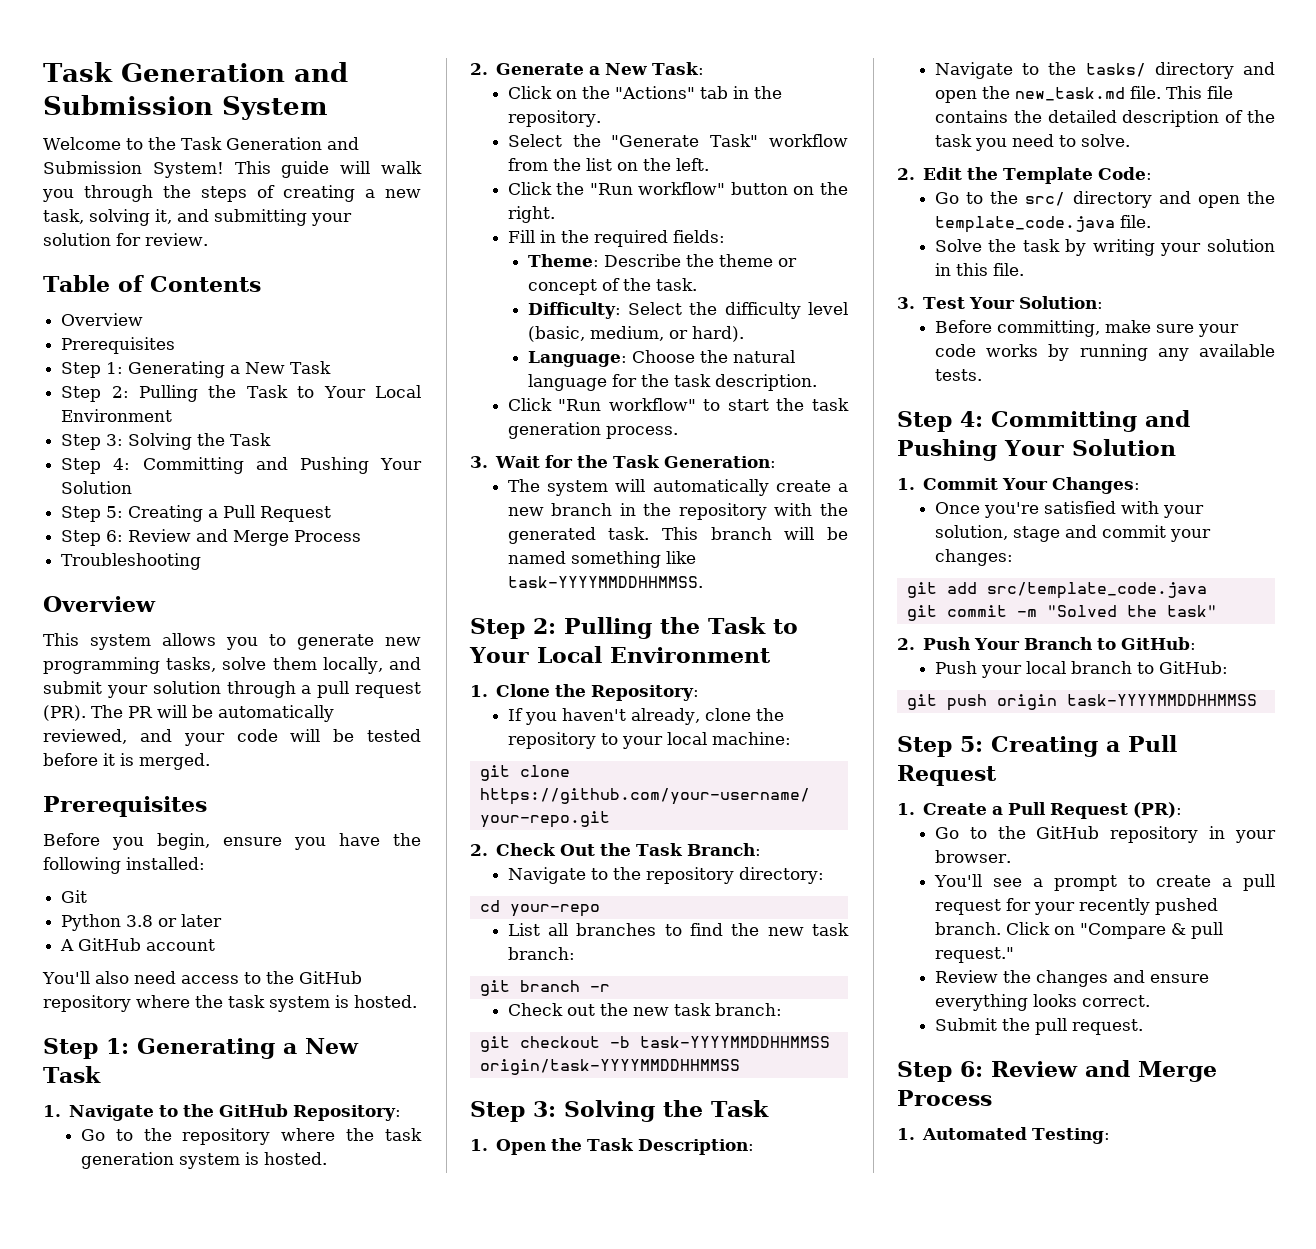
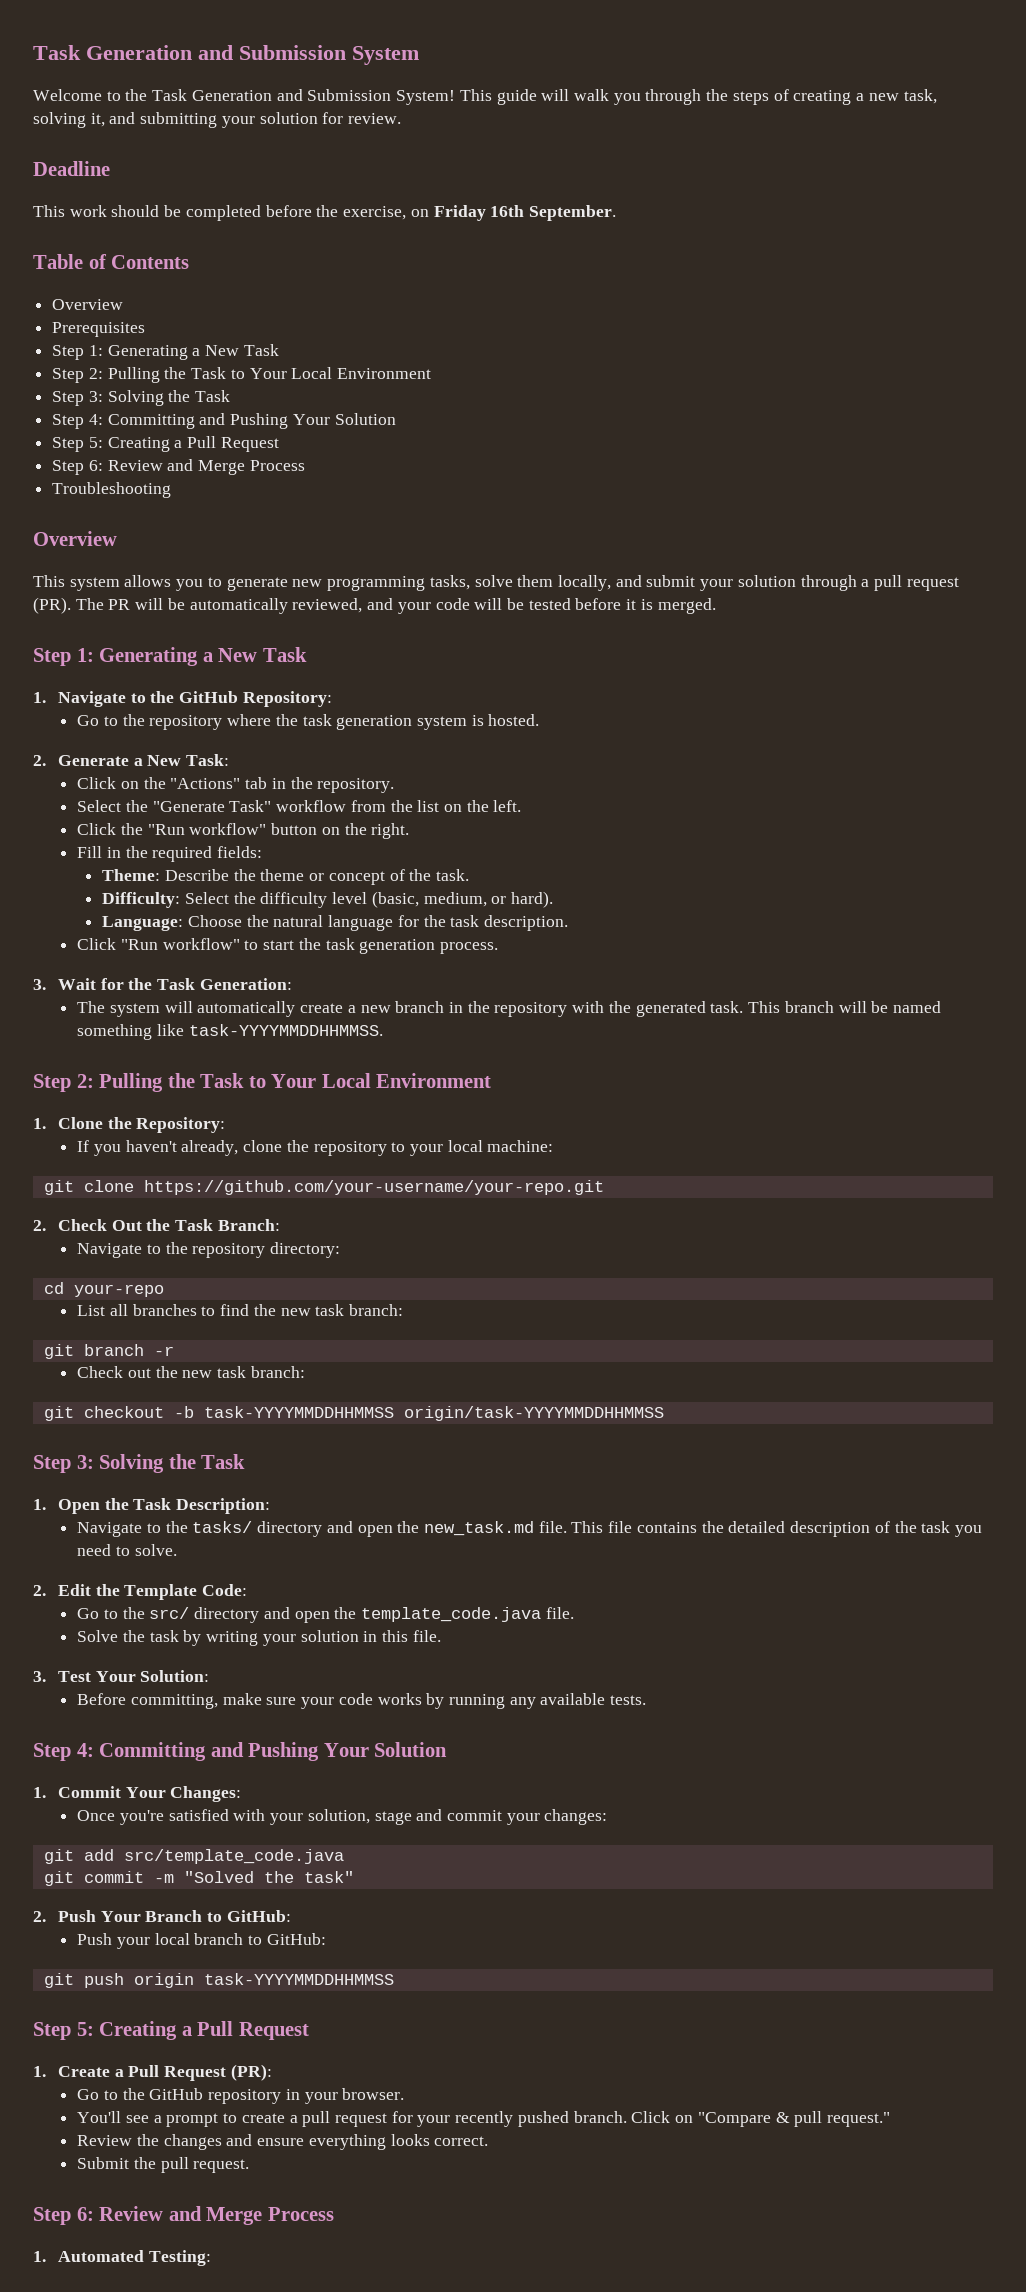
(208, 239) none -> [33,161,110,176] [33,205,616,221] // Deadline // This work should be completed before the exercise, on Friday 16th September.
[43,796,207,817] [43,833,421,850] [43,857,205,874] [61,890,88,903] [61,914,223,931] [60,938,216,951] [42,971,362,984] [43,995,417,1012] // Prerequisites // Before you begin, ensure you have the following installed: // Git // Python 3.8 or later // A GitHub account // You'll also need access to the GitHub repository where the task system is hosted. -> (716, 606) none

